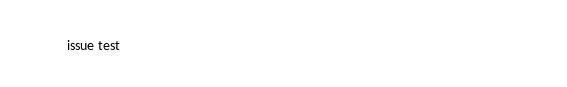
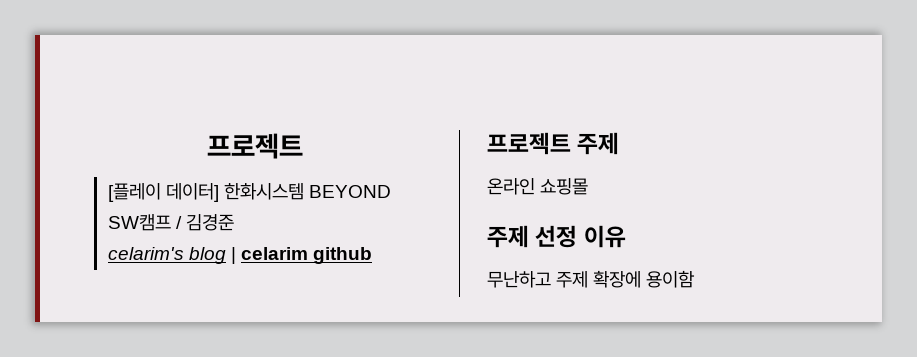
[67,40,120,50] issue test -> [206,133,303,159] [107,183,391,202] [107,214,234,231] [107,247,373,264] [487,132,620,155] [487,178,589,195] [487,225,626,248] [487,270,696,288] 프로젝트 // [플레이 데이터] 한화시스템 BEYOND SW캠프 / 김경준 // celarim's blog | celarim github // 프로젝트 주제 // 온라인 쇼핑몰 // 주제 선정 이유 // 무난하고 주제 확장에 용이함

